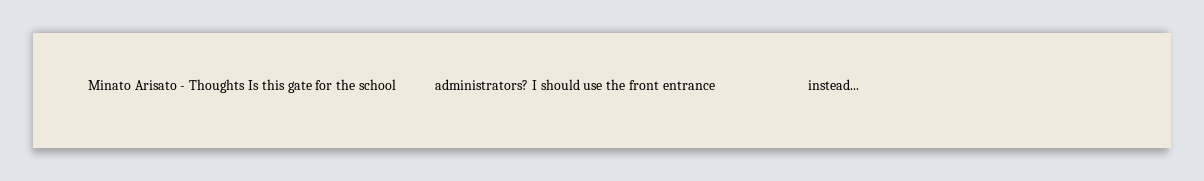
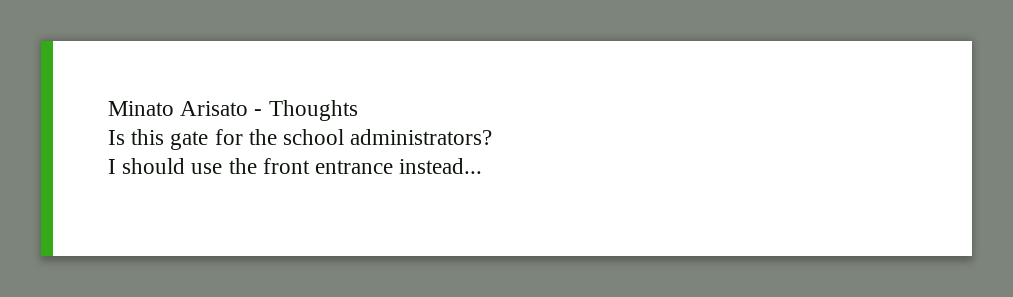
(246, 86) none -> (358, 110) //
(528, 84) none -> (493, 137) //

